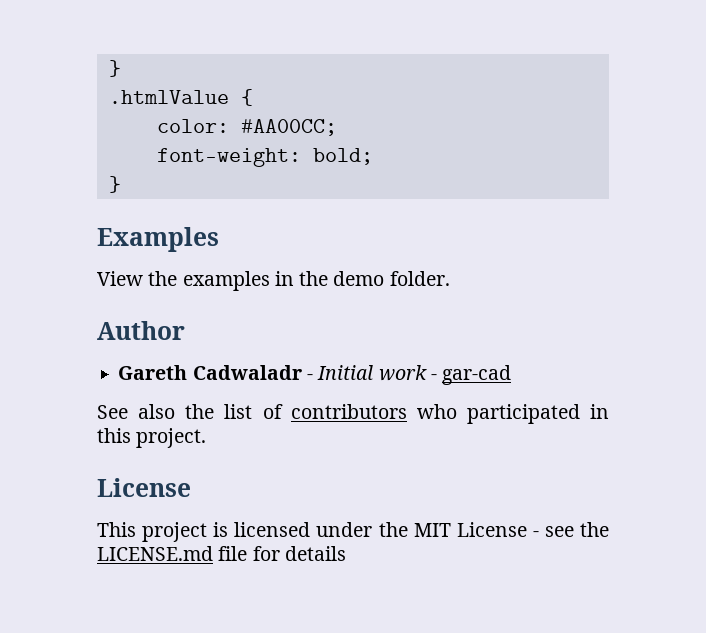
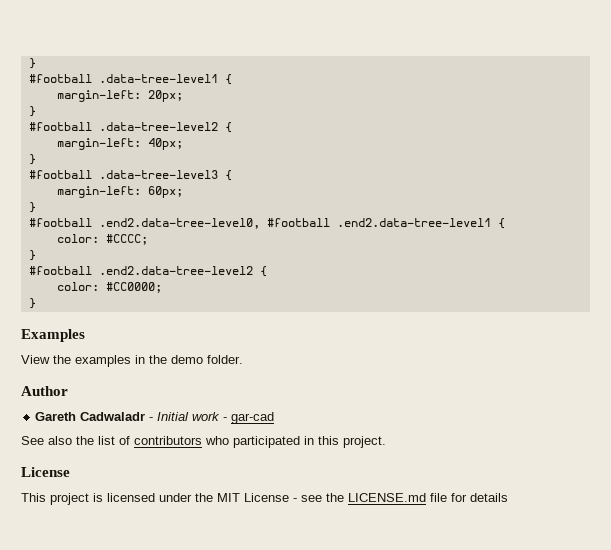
[108,60,121,77] [108,89,253,106] [156,119,337,136] [156,148,373,167] } // .htmlValue { // color: #AA00CC; // font-weight: bold; -> [28,58,36,69] [28,74,232,85] [56,90,183,102] [28,106,36,117] [28,122,232,133] [56,138,183,150] [28,154,36,165] [28,170,232,181] [56,186,183,198] [28,202,36,213] [28,218,505,229] [56,234,148,245] [28,250,36,261] [28,266,267,277] [56,282,162,293] } // #football .data-tree-level1 { // margin-left: 20px; // } // #football .data-tree-level2 { // margin-left: 40px; // } // #football .data-tree-level3 { // margin-left: 60px; // } // #football .end2.data-tree-level0, #football .end2.data-tree-level1 { // color: #CCCC; // } // #football .end2.data-tree-level2 { // color: #CC0000;

